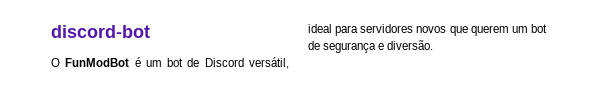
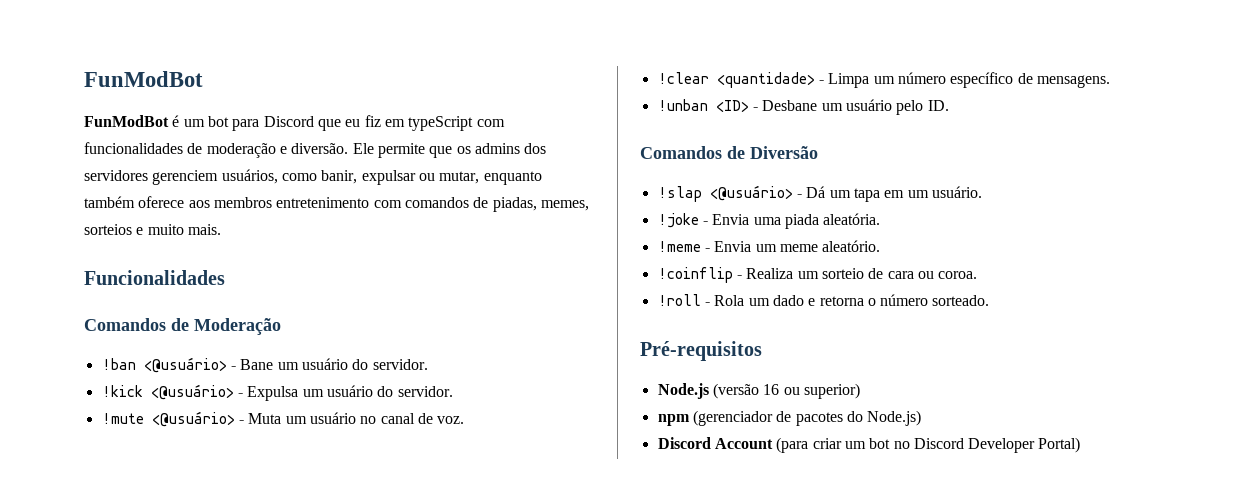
[51,25,150,38] [51,58,60,67] discord-bot // O -> [84,71,203,87] FunModBot //
[187,57,289,69] [308,24,547,36] [308,40,434,53] de Discord versátil, ideal para servidores novos que querem um bot de segurança e diversão. -> [232,115,505,131] [84,142,547,158] [84,169,542,185] [84,196,589,212] [84,224,221,235] [84,270,225,285] [84,318,281,335] [101,357,428,373] [101,384,453,401] [101,411,465,427] [657,72,1110,88] [657,99,949,115] [640,146,818,159] [657,185,982,202] [657,213,881,229] [657,240,881,252] [657,267,978,283] [657,294,990,306] [640,341,762,361] [657,383,860,399] [657,410,922,426] [657,437,1081,453] para Discord que eu fiz em typeScript com funcionalidades de moderação e diversão. Ele permite que os admins dos servidores gerenciem usuários, como banir, expulsar ou mutar, enquanto também oferece aos membros entretenimento com comandos de piadas, memes, sorteios e muito mais. // Funcionalidades // Comandos de Moderação // !ban <@usuário> - Bane um usuário do servidor. // !kick <@usuário> - Expulsa um usuário do servidor. // !mute <@usuário> - Muta um usuário no canal de voz. // !clear <quantidade> - Limpa um número específico de mensagens. // !unban <ID> - Desbane um usuário pelo ID. // Comandos de Diversão // !slap <@usuário> - Dá um tapa em um usuário. // !joke - Envia uma piada aleatória. // !meme - Envia um meme aleatório. // !coinflip - Realiza um sorteio de cara ou coroa. // !roll - Rola um dado e retorna o número sorteado. // Pré-requisitos // Node.js (versão 16 ou superior) // npm (gerenciador de pacotes do Node.js) // Discord Account (para criar um bot no Discord Developer Portal)

